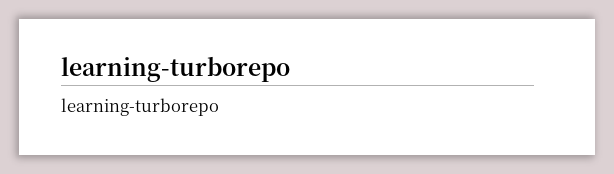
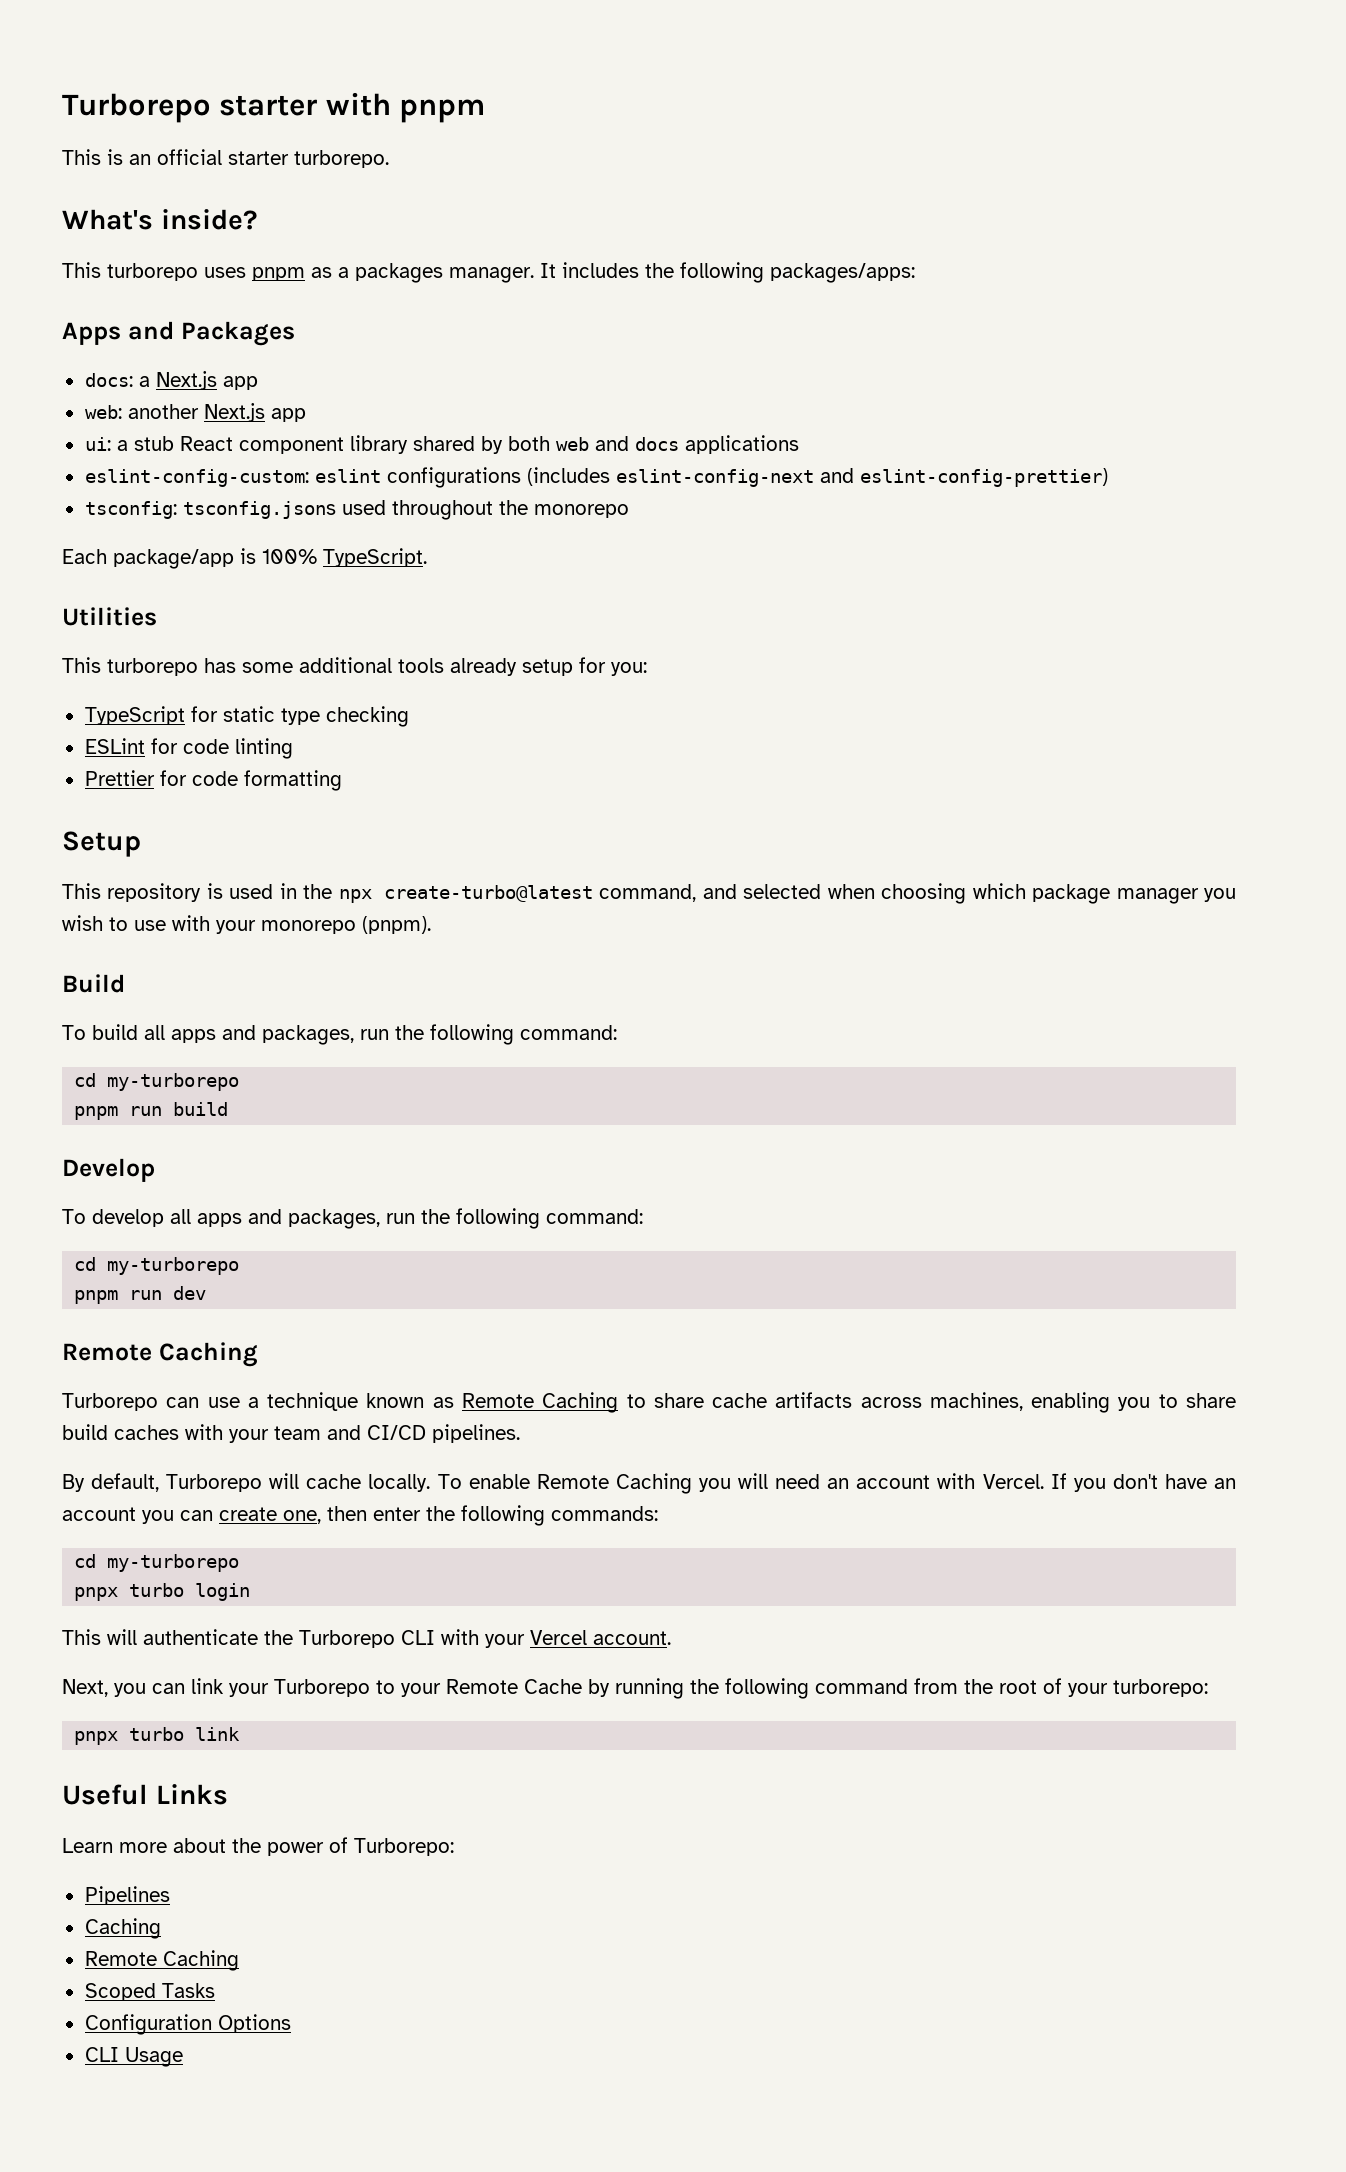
[61,56,290,82] [61,98,219,116] learning-turborepo // learning-turborepo -> [62,92,486,123] [62,149,389,168] [62,209,257,230] [62,262,915,283] [62,321,295,346] [84,371,258,390] [84,403,306,422] [84,435,799,454] [84,467,1108,488] [84,500,629,520] [62,548,427,569] [62,607,157,626] [62,657,647,676] [84,706,409,727] [84,738,293,759] [84,770,342,791] [62,831,141,857] [62,883,1236,904] [62,915,431,934] [62,974,125,993] [62,1024,617,1045] [74,1073,240,1091] [74,1102,229,1120] [62,1158,155,1182] [62,1208,643,1229] [74,1257,240,1275] [74,1286,207,1304] [62,1342,258,1367] [62,1392,1237,1413] [62,1424,520,1443] [62,1473,1236,1494] [62,1505,658,1526] [74,1554,240,1572] [74,1583,251,1601] [62,1629,671,1648] [62,1678,1208,1699] [74,1727,241,1745] [62,1784,228,1805] [62,1837,454,1856] [84,1886,170,1905] [84,1918,161,1939] [84,1950,239,1971] [84,1983,215,2001] [84,2014,291,2035] [84,2047,183,2067] Turborepo starter with pnpm // This is an official starter turborepo. // What's inside? // This turborepo uses pnpm as a packages manager. It includes the following packages/apps: // Apps and Packages // docs: a Next.js app // web: another Next.js app // ui: a stub React component library shared by both web and docs applications // eslint-config-custom: eslint configurations (includes eslint-config-next and eslint-config-prettier) // tsconfig: tsconfig.jsons used throughout the monorepo // Each package/app is 100% TypeScript. // Utilities // This turborepo has some additional tools already setup for you: // TypeScript for static type checking // ESLint for code linting // Prettier for code formatting // Setup // This repository is used in the npx create-turbo@latest command, and selected when choosing which package manager you wish to use with your monorepo (pnpm). // Build // To build all apps and packages, run the following command: // cd my-turborepo // pnpm run build // Develop // To develop all apps and packages, run the following command: // cd my-turborepo // pnpm run dev // Remote Caching // Turborepo can use a technique known as Remote Caching to share cache artifacts across machines, enabling you to share build caches with your team and CI/CD pipelines. // By default, Turborepo will cache locally. To enable Remote Caching you will need an account with Vercel. If you don't have an account you can create one, then enter the following commands: // cd my-turborepo // pnpx turbo login // This will authenticate the Turborepo CLI with your Vercel account. // Next, you can link your Turborepo to your Remote Cache by running the following command from the root of your turborepo: // pnpx turbo link // Useful Links // Learn more about the power of Turborepo: // Pipelines // Caching // Remote Caching // Scoped Tasks // Configuration Options // CLI Usage

